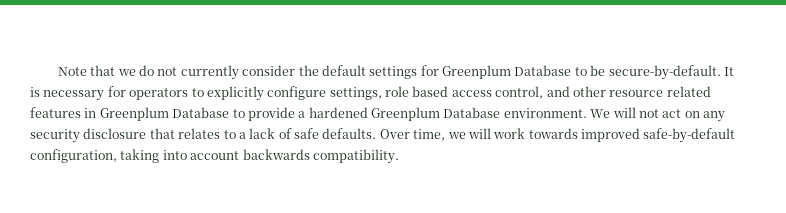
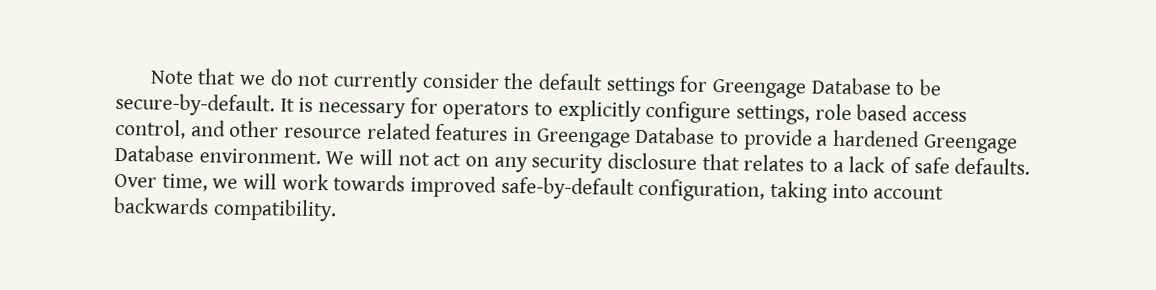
[442,65,512,79] Greenplum -> [711,79,807,99] Greengage
[99,107,169,121] Greenplum -> [535,128,631,148] Greengage
[371,107,440,121] Greenplum -> [922,134,1018,154] Greengage

